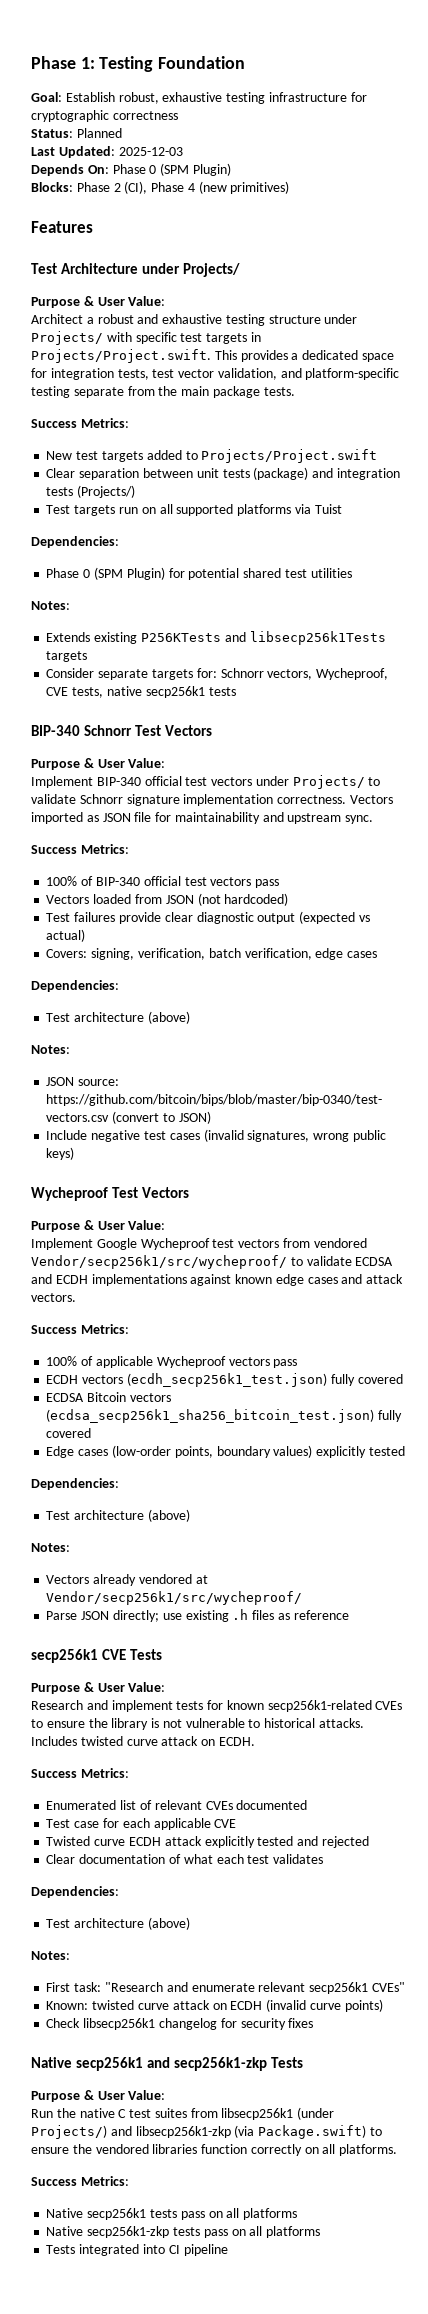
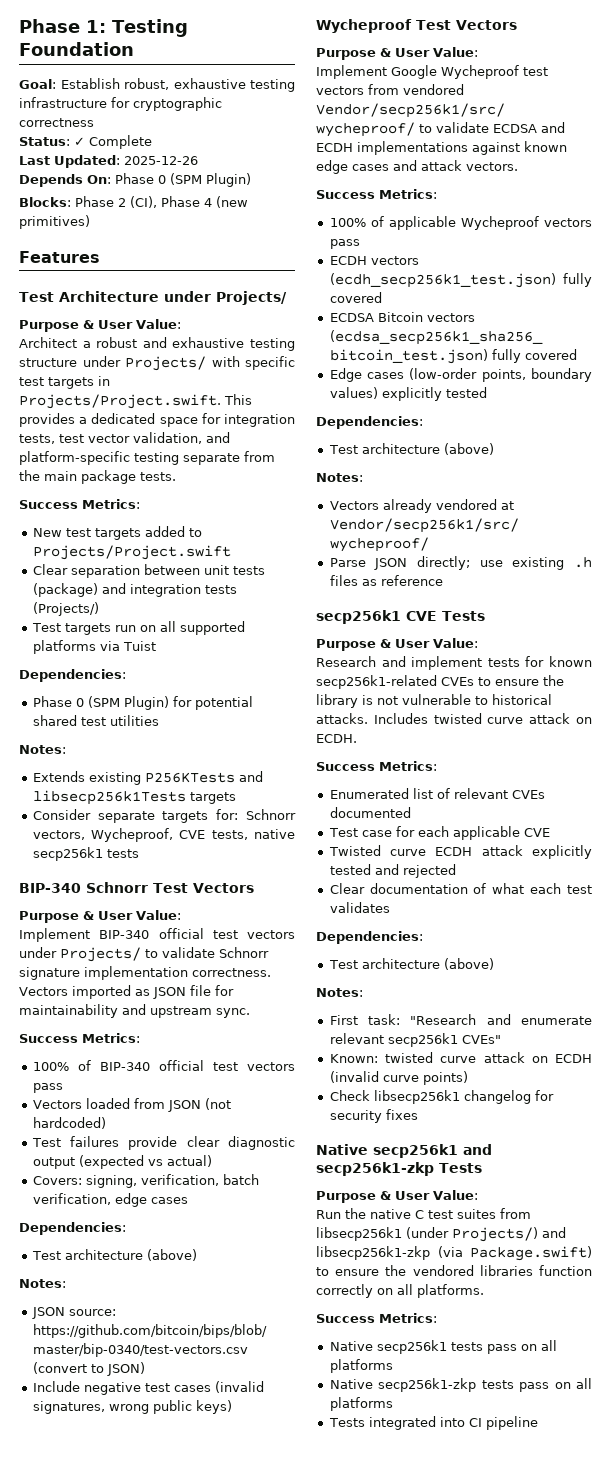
[76,128,122,138] Planned -> [74,135,152,149] ✓ Complete
[118,147,183,156] 2025-12-03 -> [124,156,198,165] 2025-12-26

